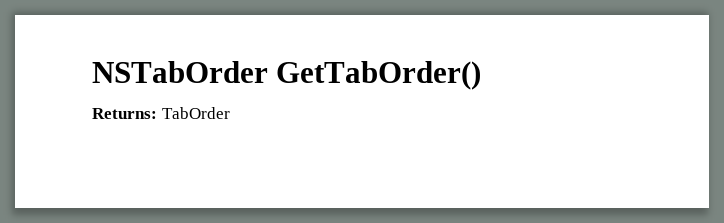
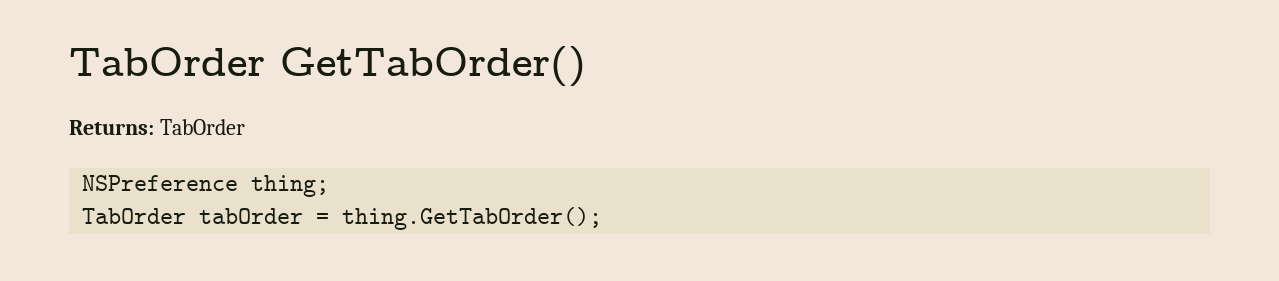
[92,61,268,83] NSTabOrder -> [69,47,265,76] TabOrder
(230, 113) none -> [82,175,330,197] [82,207,603,230] // NSPreference thing; // TabOrder tabOrder = thing.GetTabOrder();

